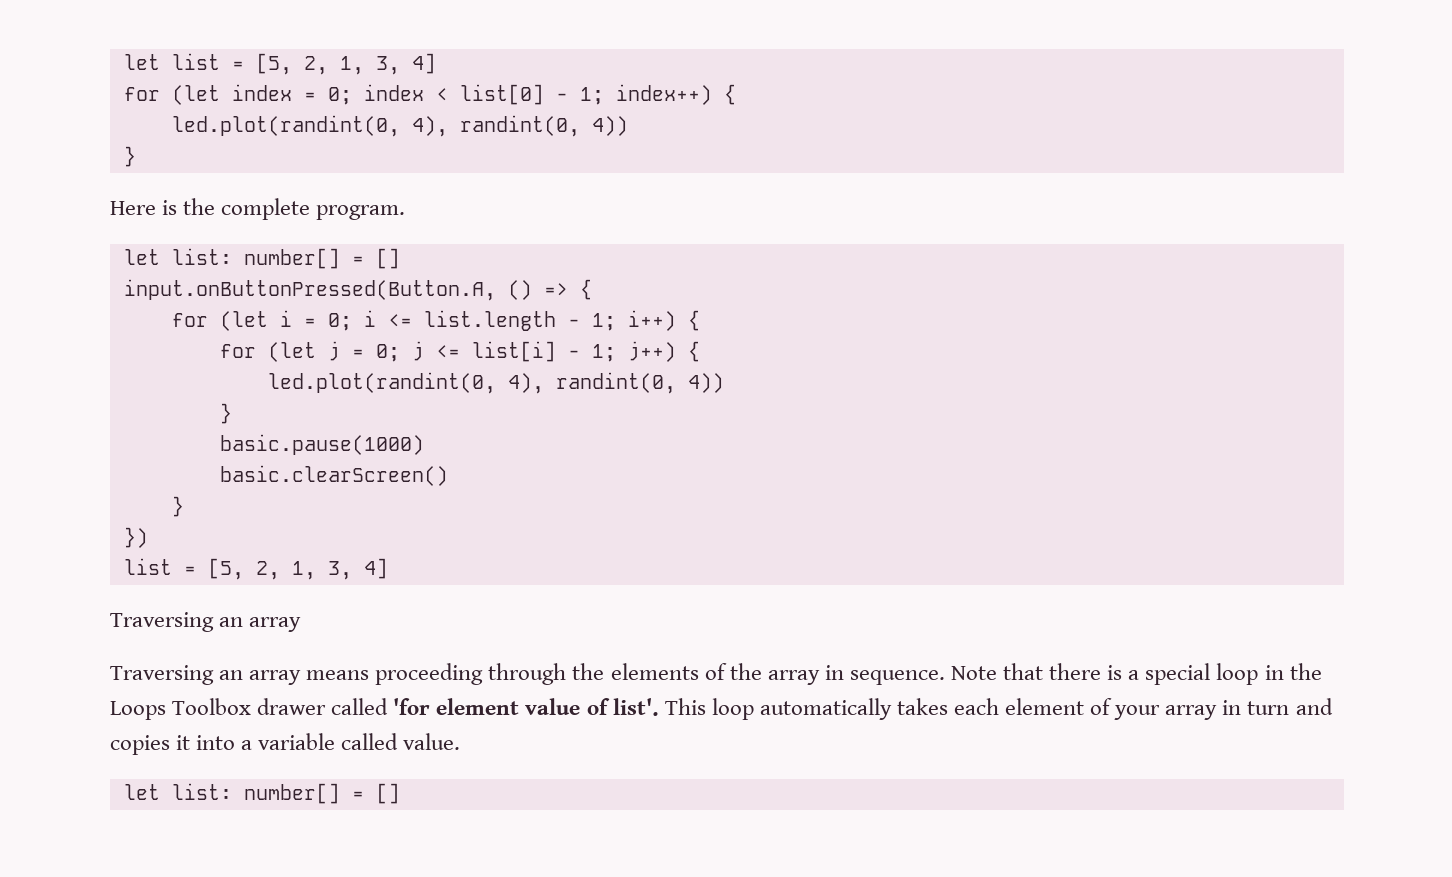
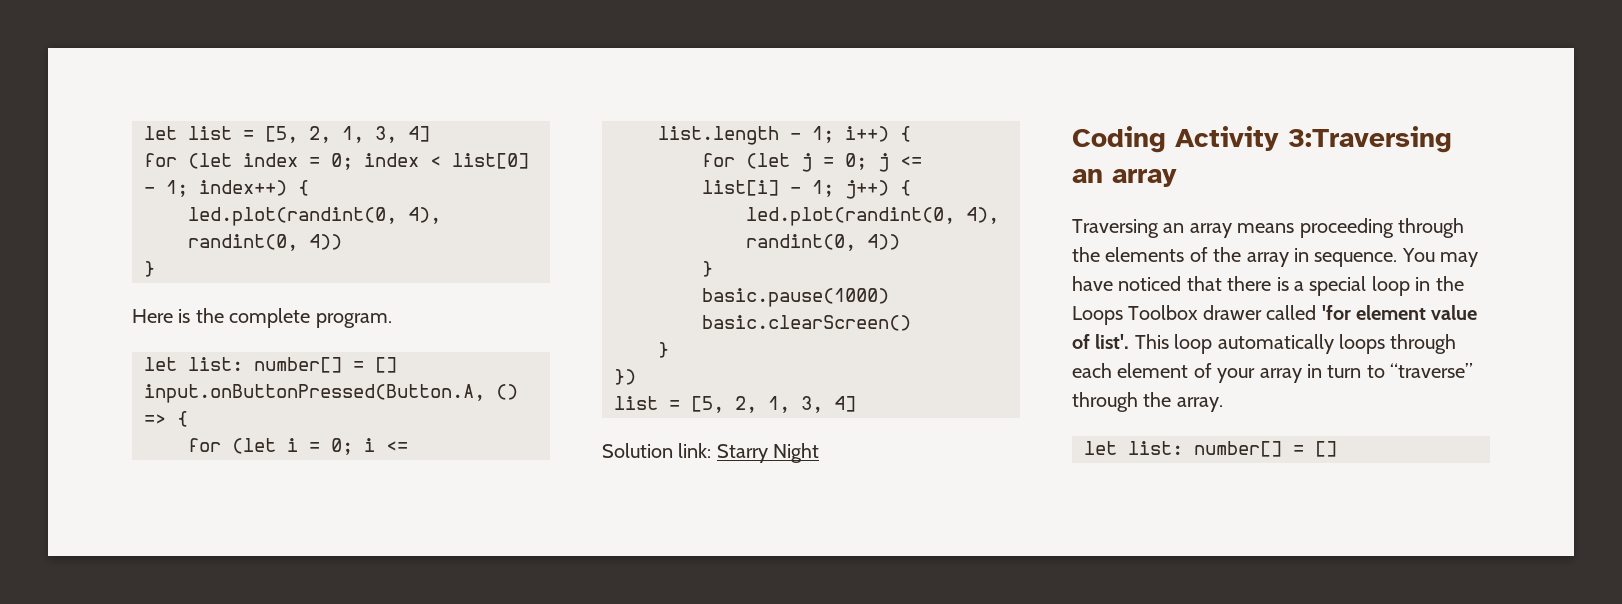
[110,612,214,632] Traversing -> [602,443,820,463] [1072,126,1452,153] Solution link: Starry Night // Coding Activity 3:Traversing
[950,666,997,680] Note -> [1401,248,1479,267] [1072,276,1182,291] You may have noticed
[896,698,948,715] takes -> [1338,334,1457,354] loops through
[1295,698,1333,715] [110,733,461,755] and copies it into a variable called value. -> [1366,363,1474,378] [1072,392,1223,412] to “traverse” through the array.

